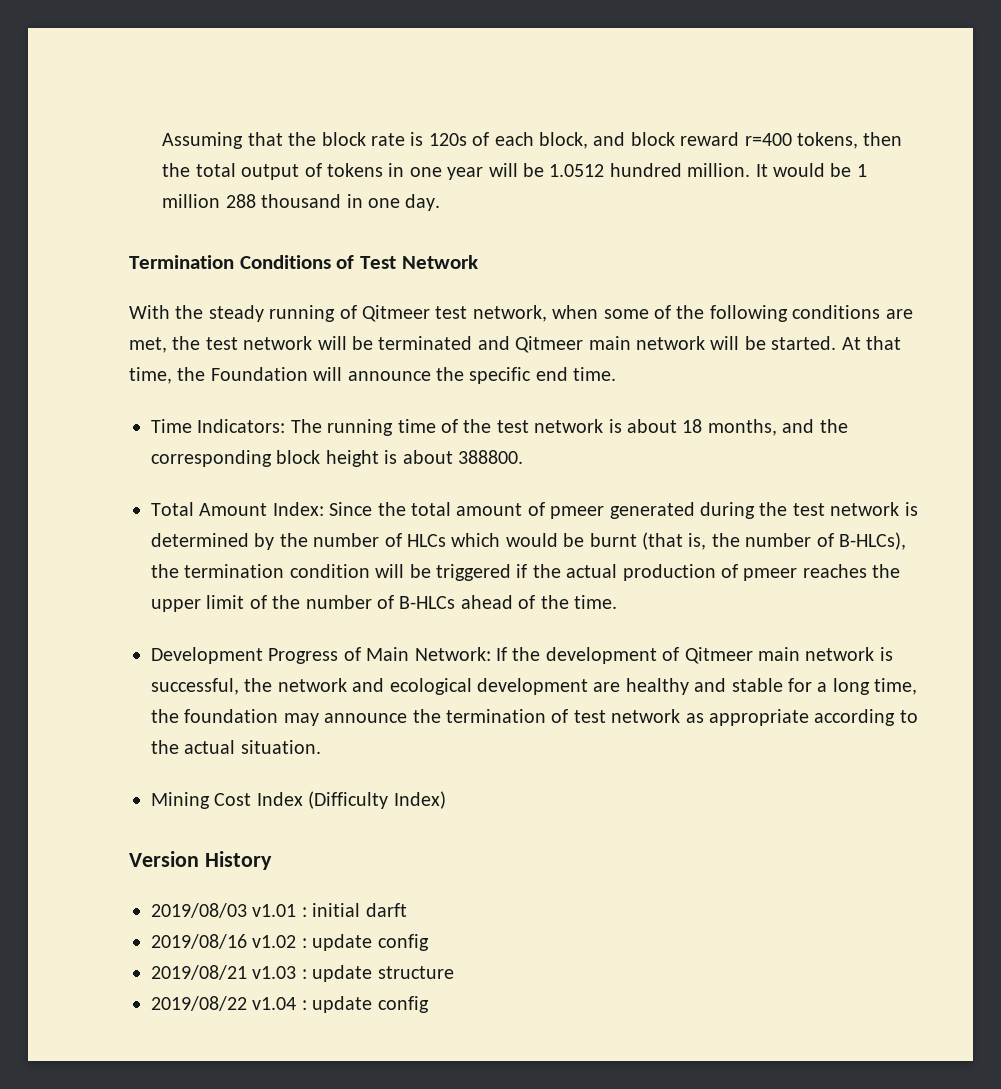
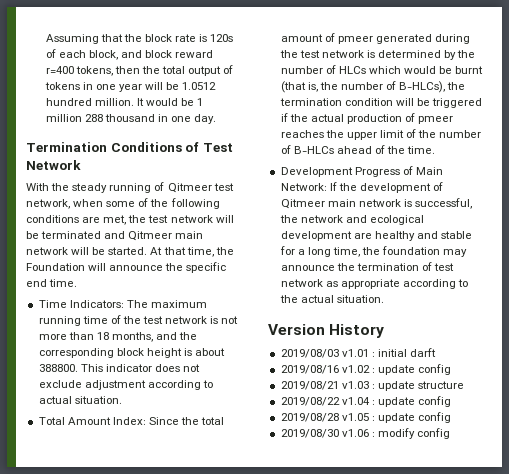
(322, 426) none -> [150,300,207,308] maximum
[626,419,677,433] about -> [221,316,239,324] [38,332,94,340] not more than
(523, 457) none -> [80,364,201,372] [38,380,213,390] [38,396,122,404] This indicator does not exclude adjustment according to actual situation.
[151,791,446,809] // Mining Cost Index (Difficulty Index) -> (384, 299) none
(429, 1004) none -> [280,412,452,423] [280,428,451,439] // 2019/08/28 v1.05 : update config // 2019/08/30 v1.06 : modify config

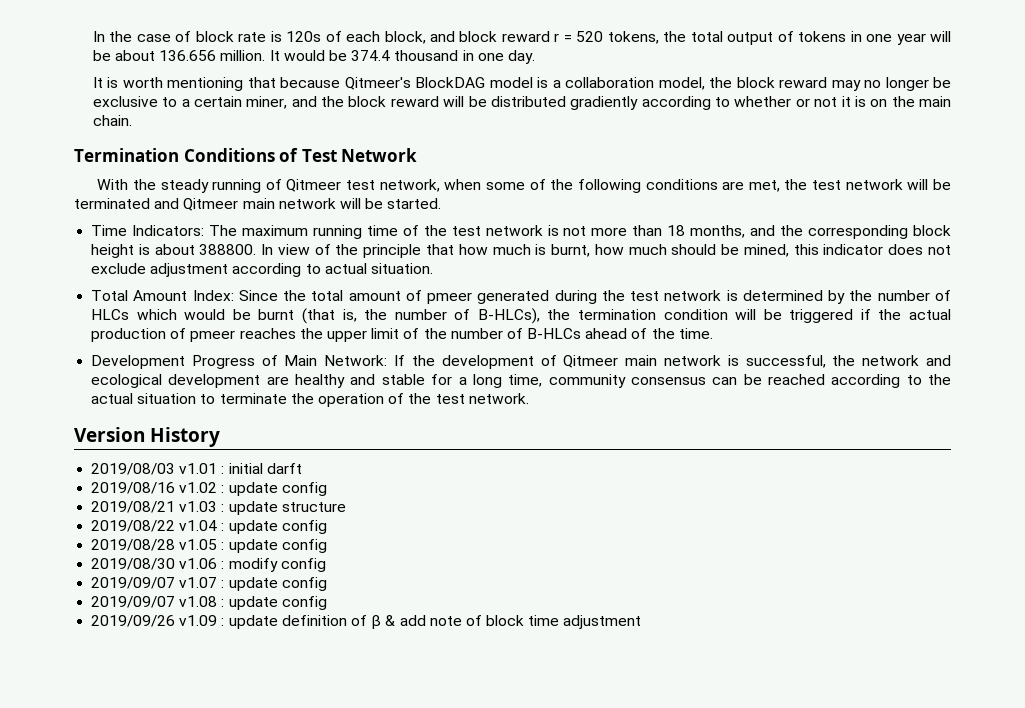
[45,34,142,44] Assuming that the -> [92,31,192,42] In the case of
[45,66,140,76] r=400 tokens, then -> [554,31,659,44] r = 520 tokens,
[182,82,217,90] [45,98,92,106] 1.0512 hundred -> [115,50,217,61] about 136.656
[197,98,204,106] [45,114,103,122] 1 million 288 -> [351,50,391,61] 374.4
(217, 119) none -> [92,77,952,91] [92,96,952,110] [92,115,132,126] // It is worth mentioning that because Qitmeer's BlockDAG model is a collaboration model, the block reward may no longer be exclusive to a certain miner, and the block reward will be distributed gradiently according to whether or not it is on the main chain.
[150,247,234,257] [26,262,227,273] [26,279,78,287] At that time, the Foundation will announce the specific end time. -> (442, 203) none
[80,364,103,372] This -> [261,244,819,258] In view of the principle that how much is burnt, how much should be mined, this
[362,246,468,257] [280,262,455,271] [280,279,469,289] [279,295,384,303] the foundation may announce the termination of test network as appropriate according to the actual situation. -> [548,374,952,388] [91,393,529,407] community consensus can be reached according to the actual situation to terminate the operation of the test network.
(451, 433) none -> [91,577,327,591] [91,596,327,610] [91,615,642,629] // 2019/09/07 v1.07 : update config // 2019/09/07 v1.08 : update config // 2019/09/26 v1.09 : update definition of β & add note of block time adjustment

